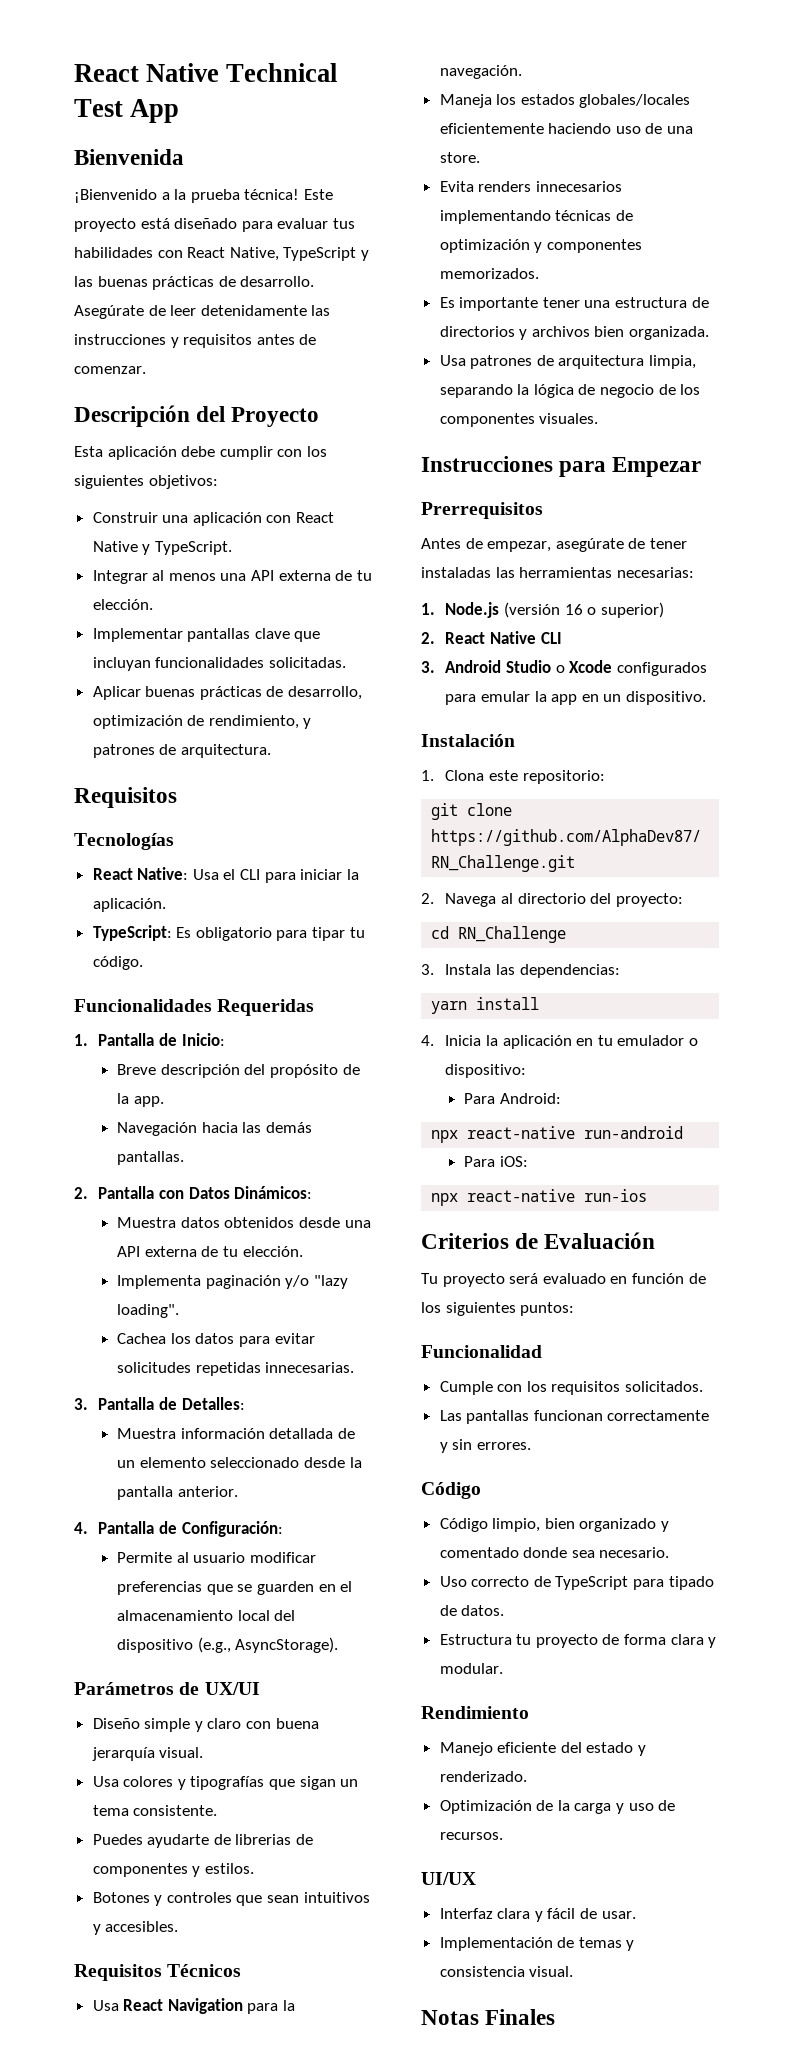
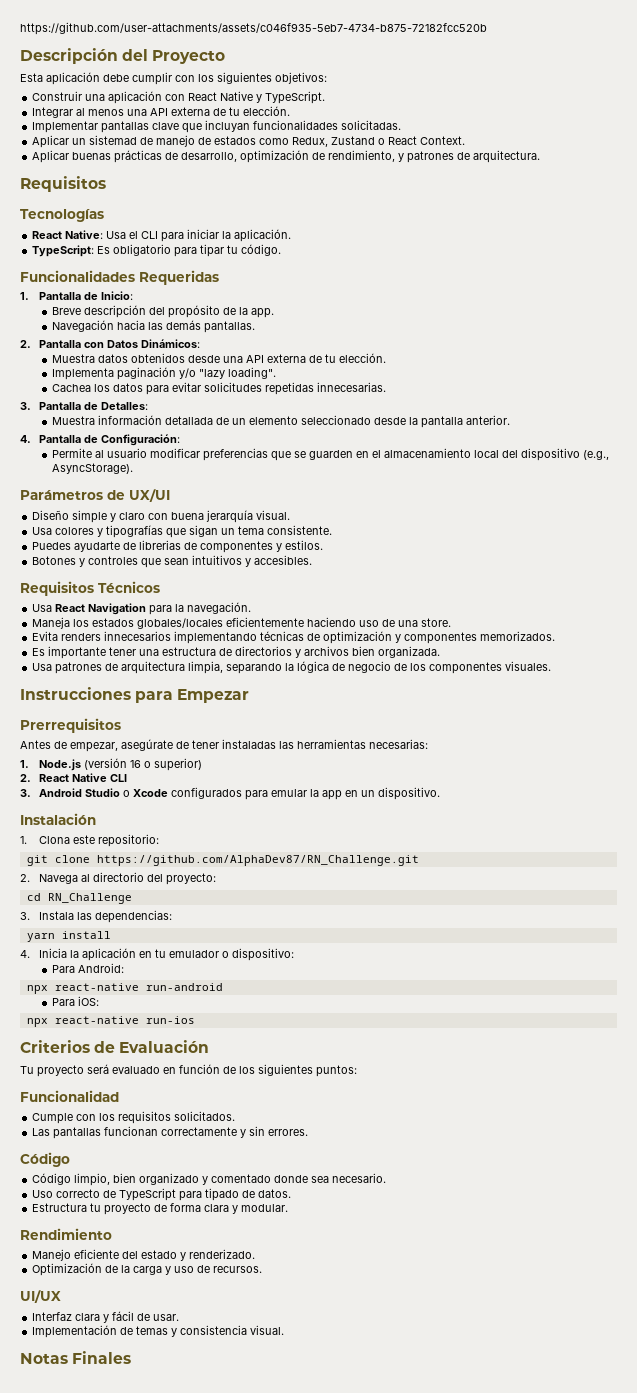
[74,63,338,82] [74,99,180,123] [74,149,184,165] [74,189,333,203] [74,218,355,232] [74,247,369,261] [74,276,315,290] [74,305,331,319] [74,334,317,348] [74,366,146,374] React Native Technical Test App // Bienvenida // ¡Bienvenido a la prueba técnica! Este proyecto está diseñado para evaluar tus habilidades con React Native, TypeScript y las buenas prácticas de desarrollo. Asegúrate de leer detenidamente las instrucciones y requisitos antes de comenzar. -> [20,22,487,35] https://github.com/user-attachments/assets/c046f935-5eb7-4734-b875-72182fcc520b
(346, 662) none -> [32,135,466,148] // Aplicar un sistemad de manejo de estados como Redux, Zustand o React Context.

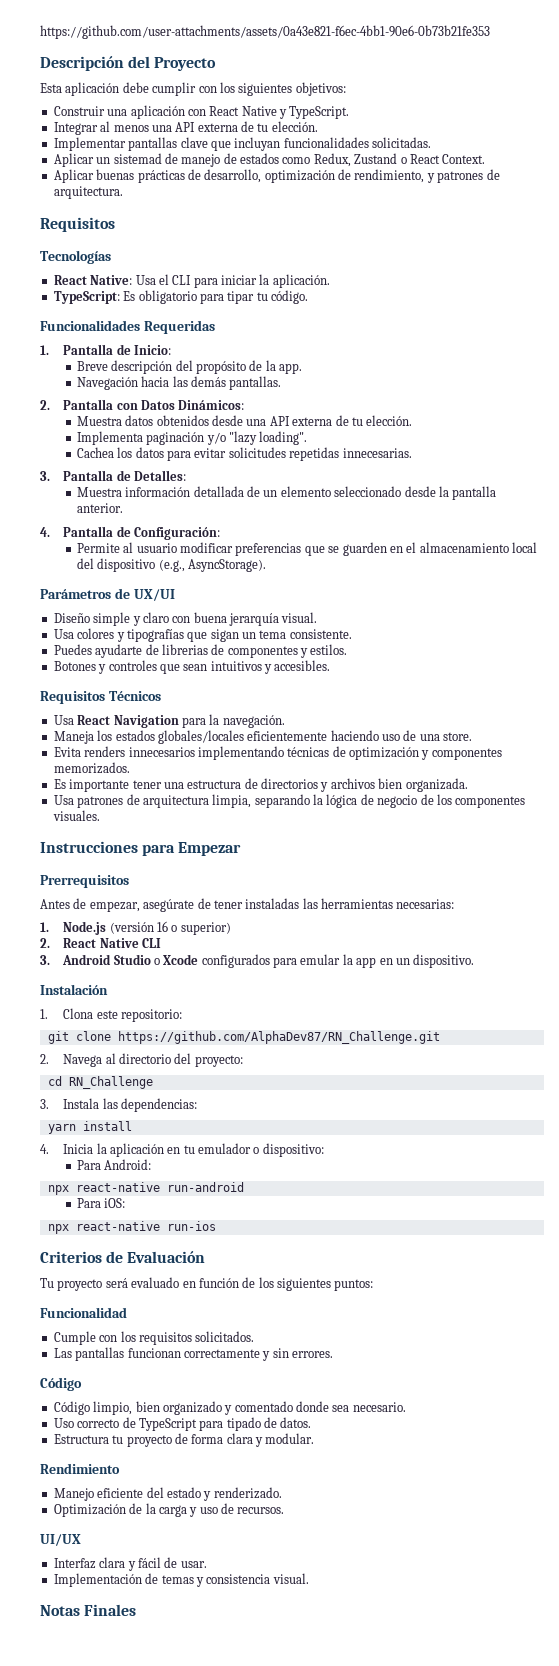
[20,22,487,35] https://github.com/user-attachments/assets/c046f935-5eb7-4734-b875-72182fcc520b -> [40,25,490,39] https://github.com/user-attachments/assets/0a43e821-f6ec-4bb1-90e6-0b73b21fe353

